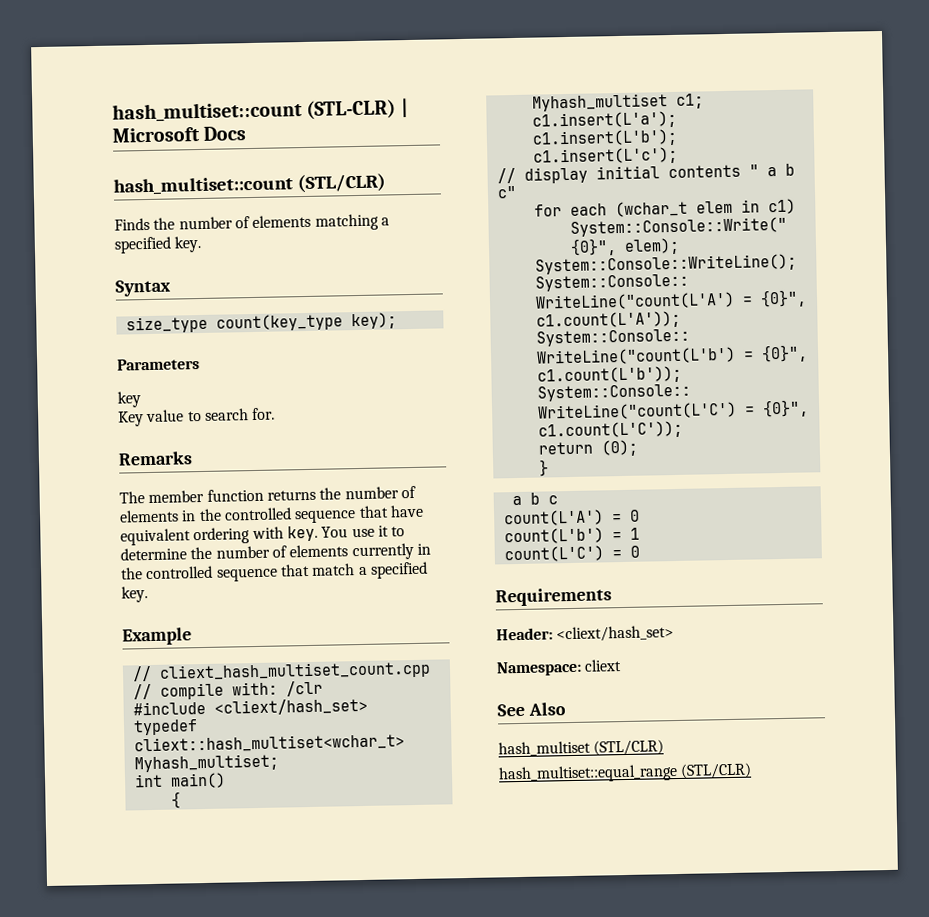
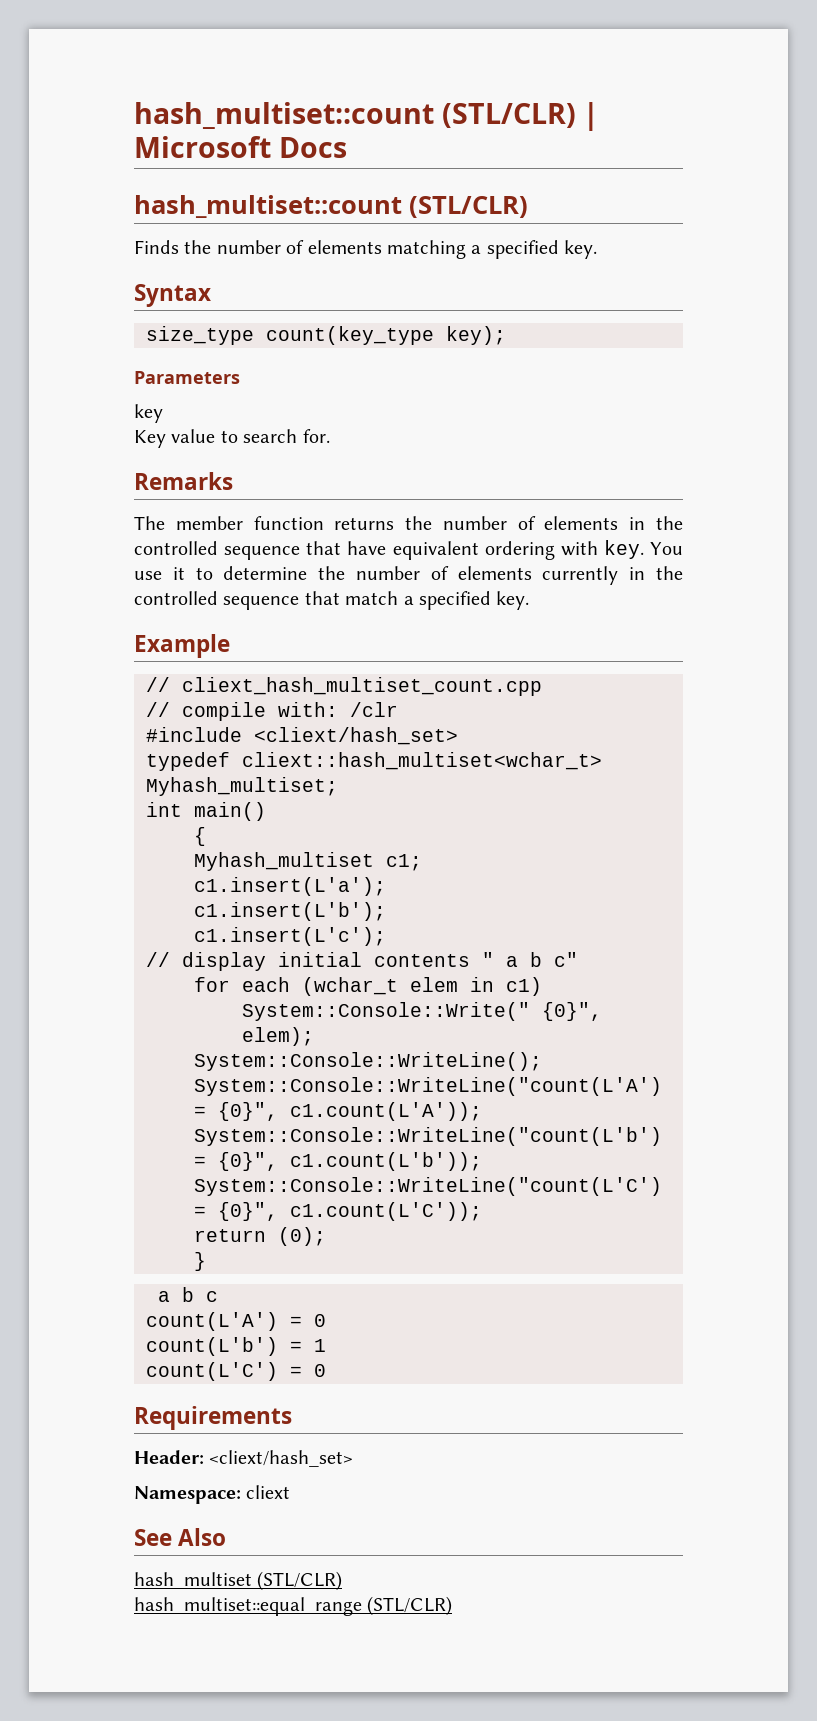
[112,99,397,123] hash_multiset::count (STL-CLR) -> [134,102,576,129] hash_multiset::count (STL/CLR)

